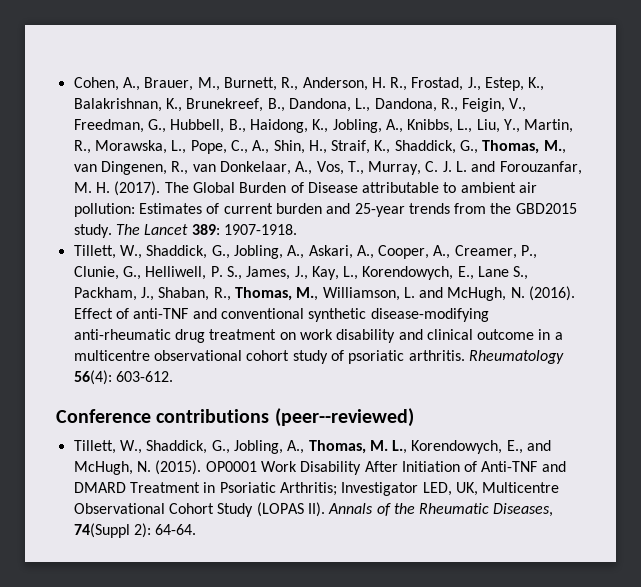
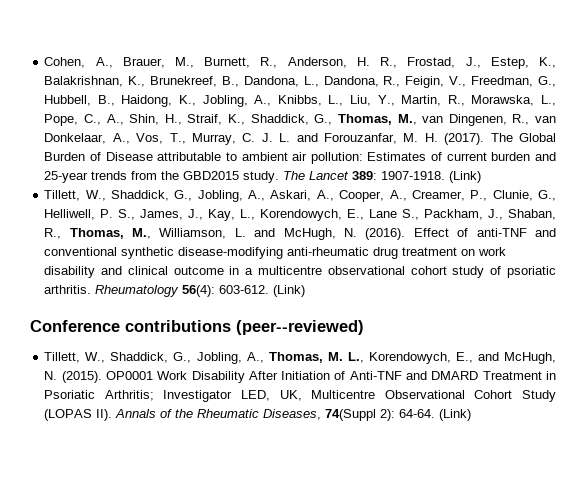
(297, 229) none -> [449,171,482,183] (Link)
(173, 376) none -> [273,285,306,297] (Link)
(197, 529) none -> [439,409,472,421] (Link)

